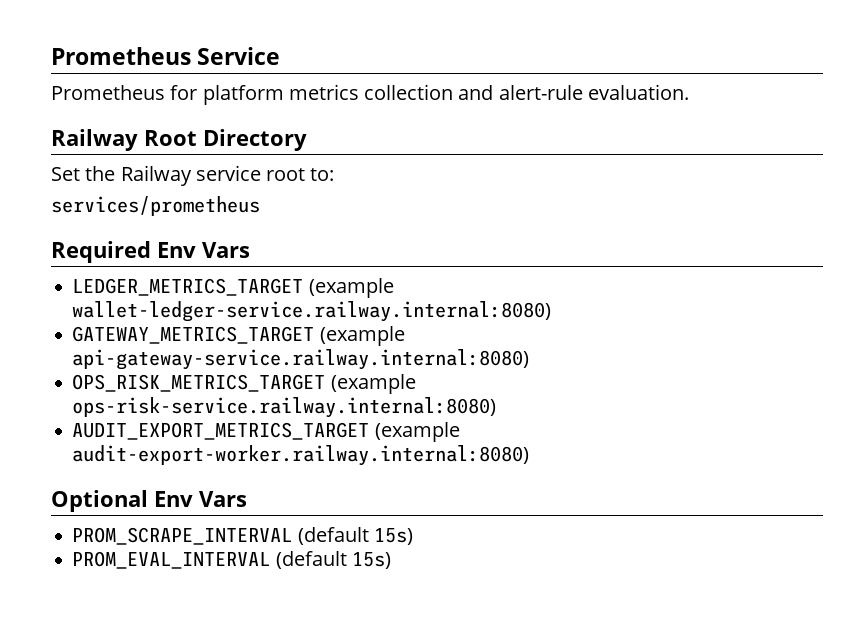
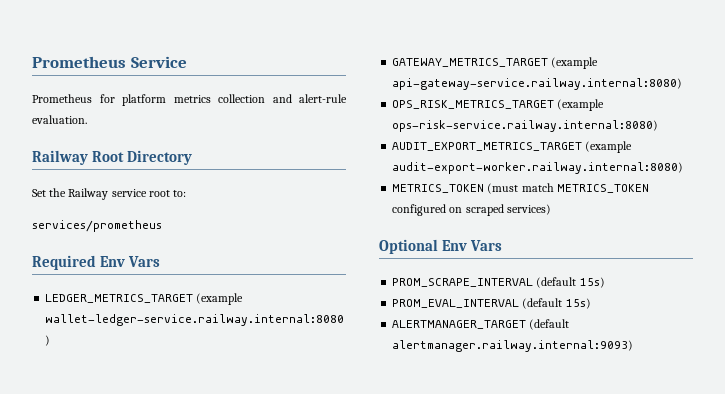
(530, 455) none -> [392,183,649,194] [392,204,551,216] // METRICS_TOKEN (must match METRICS_TOKEN configured on scraped services)
(391, 560) none -> [392,319,570,330] [392,340,634,352] // ALERTMANAGER_TARGET (default alertmanager.railway.internal:9093)

